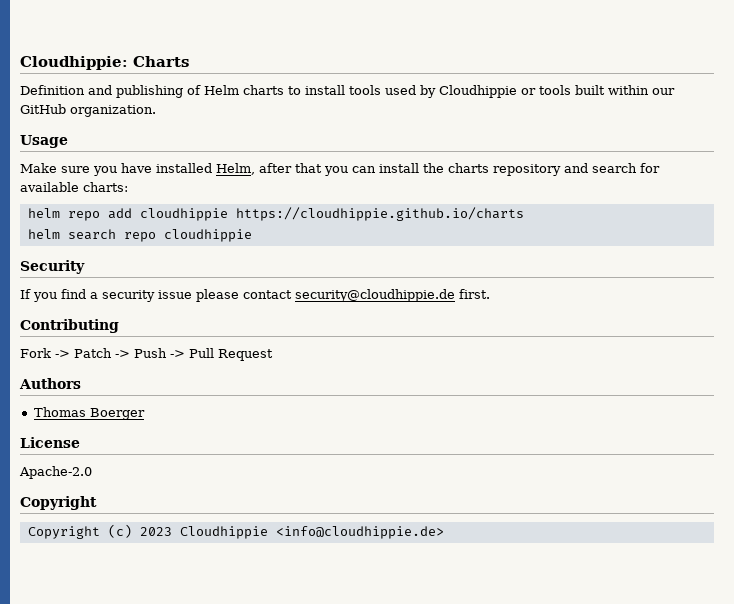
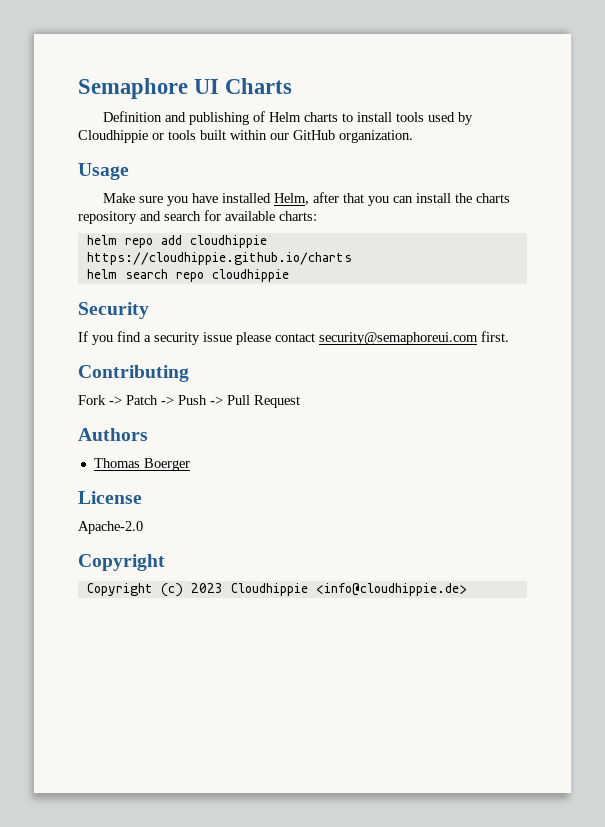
[20,56,128,70] Cloudhippie: -> [78,78,220,99] Semaphore UI
[295,289,455,302] security@cloudhippie.de -> [319,332,478,345] security@semaphoreui.com

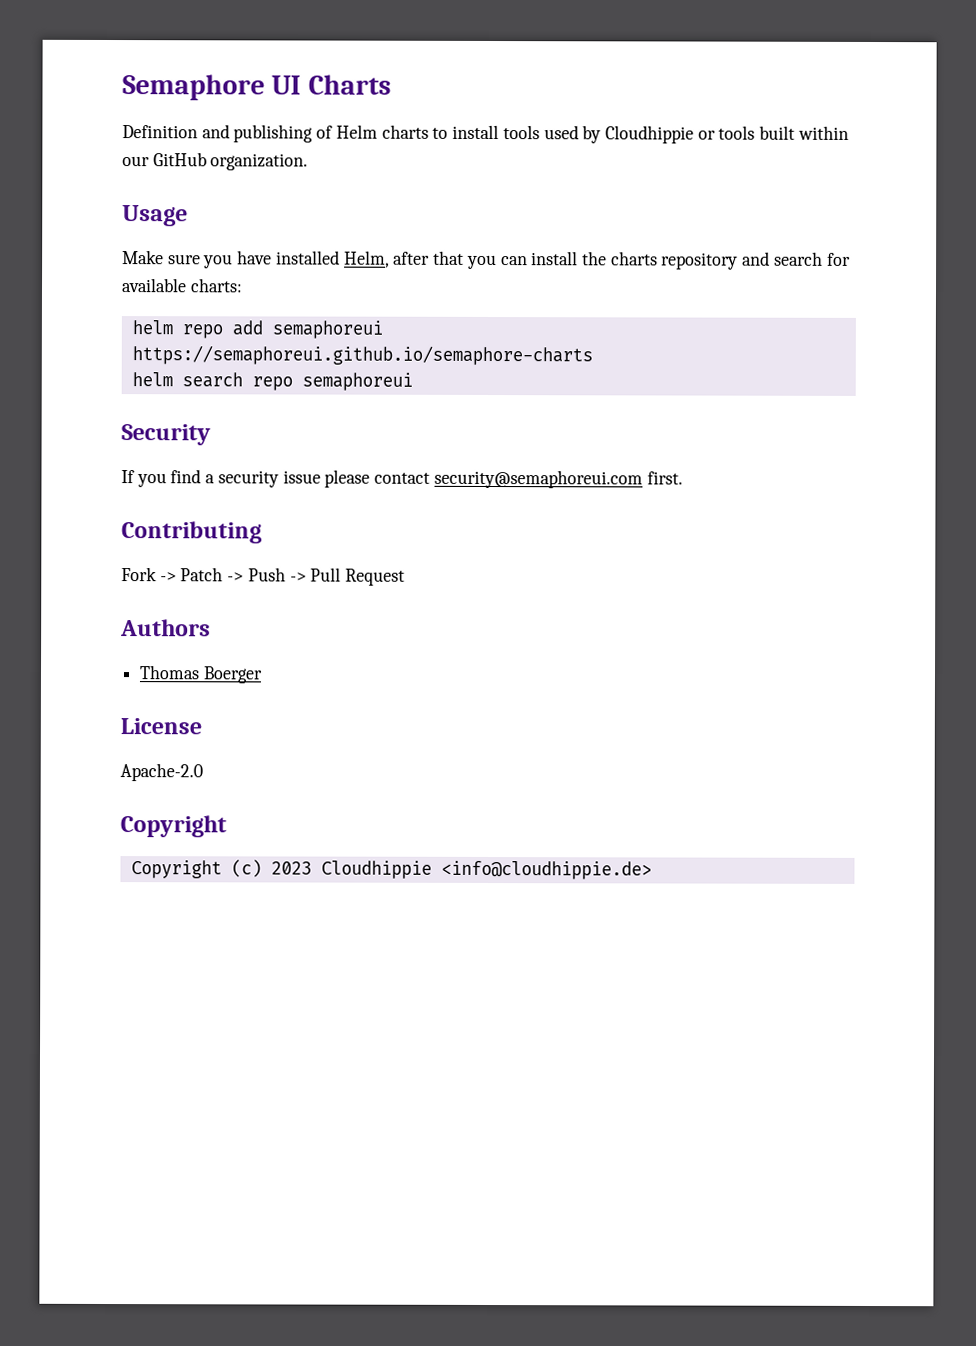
[189,235,267,248] [86,252,352,265] cloudhippie https://cloudhippie.github.io/charts -> [271,320,383,339] [131,345,593,366] semaphoreui https://semaphoreui.github.io/semaphore-charts
[211,269,289,282] cloudhippie -> [301,372,413,391] semaphoreui

